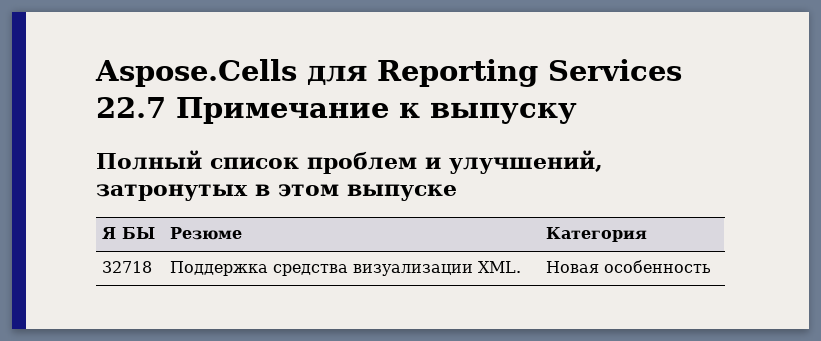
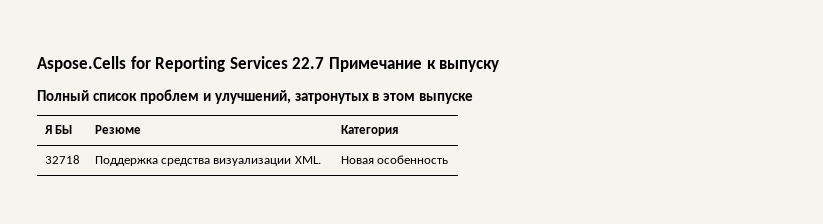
[307,65,367,85] для -> [130,56,151,69] for

